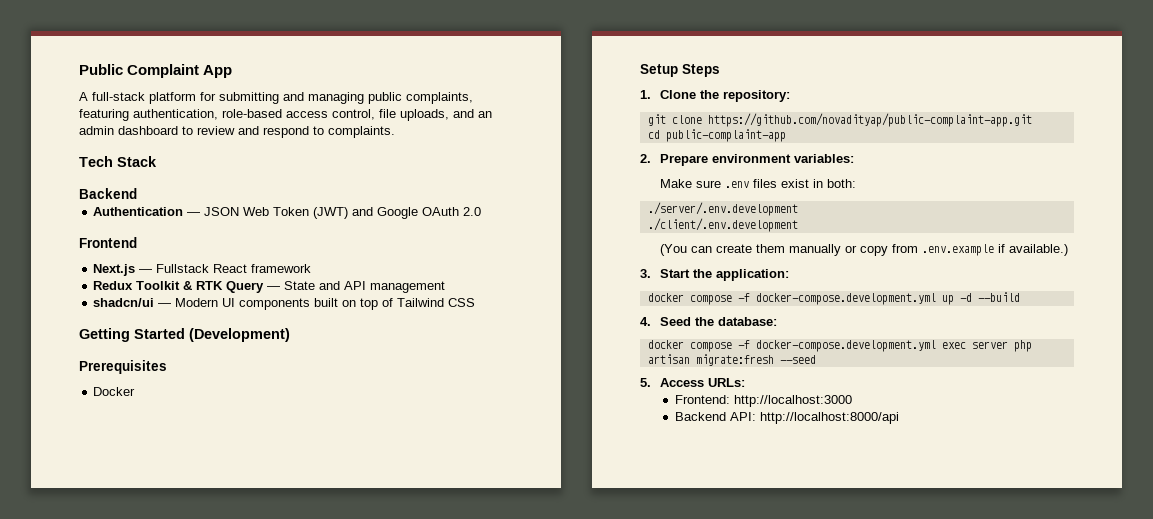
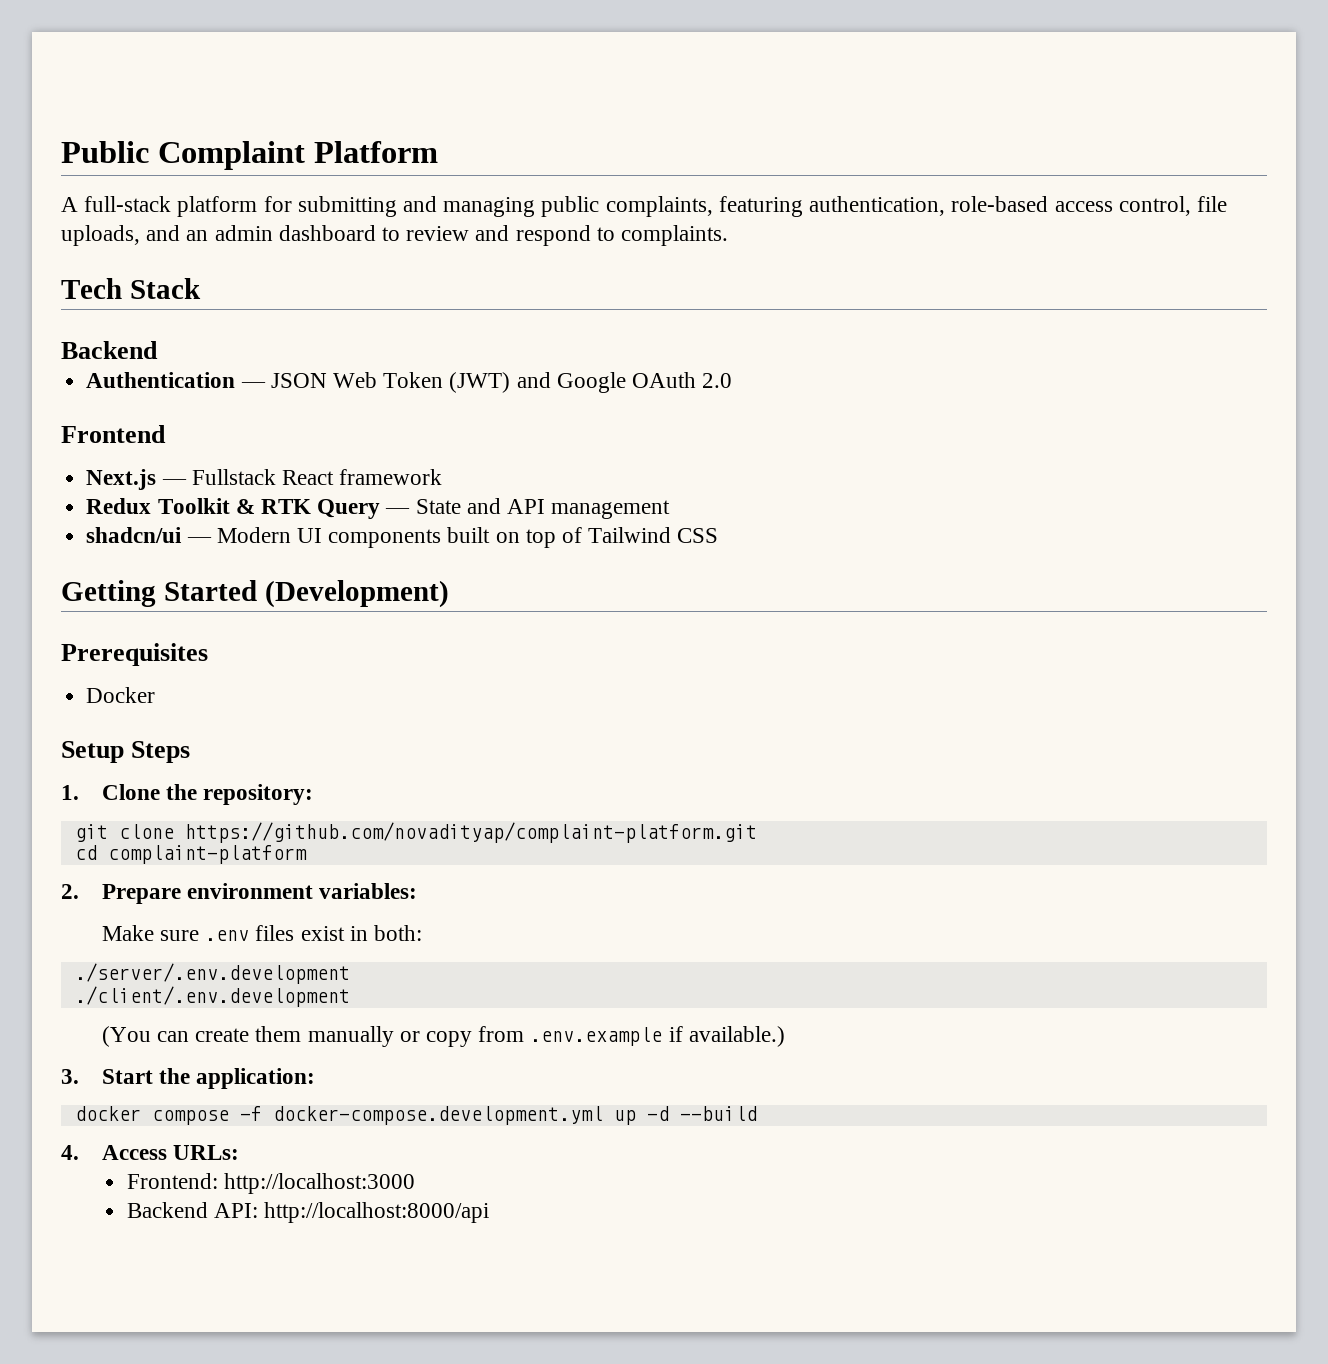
[203,65,233,78] App -> [313,141,438,163] Platform
[707,113,1032,127] https://github.com/novadityap/public-complaint-app.git -> [184,822,757,843] https://github.com/novadityap/complaint-platform.git
[665,129,786,142] public-complaint-app -> [107,845,307,864] complaint-platform
[660,317,778,326] [647,340,1032,352] [647,354,816,366] [640,378,651,387] Seed the database: // docker compose -f docker-compose.development.yml exec server php artisan migrate:fresh --seed // 5. -> (79, 1152) none

